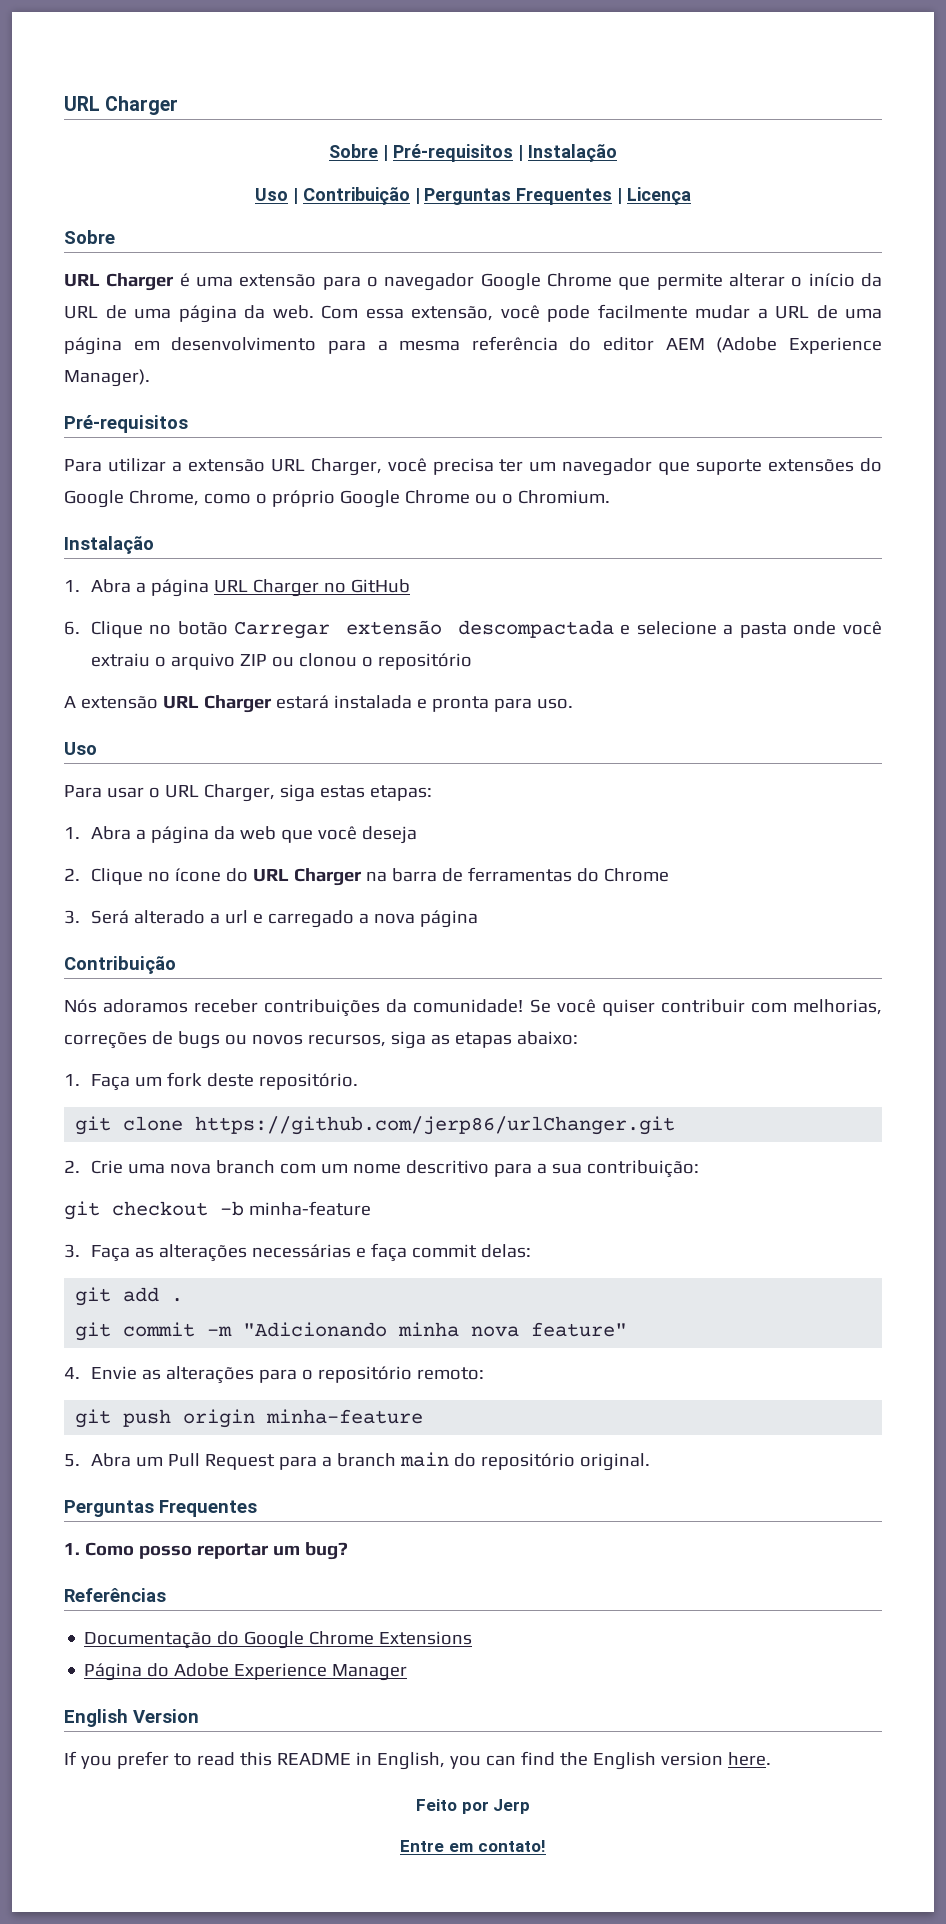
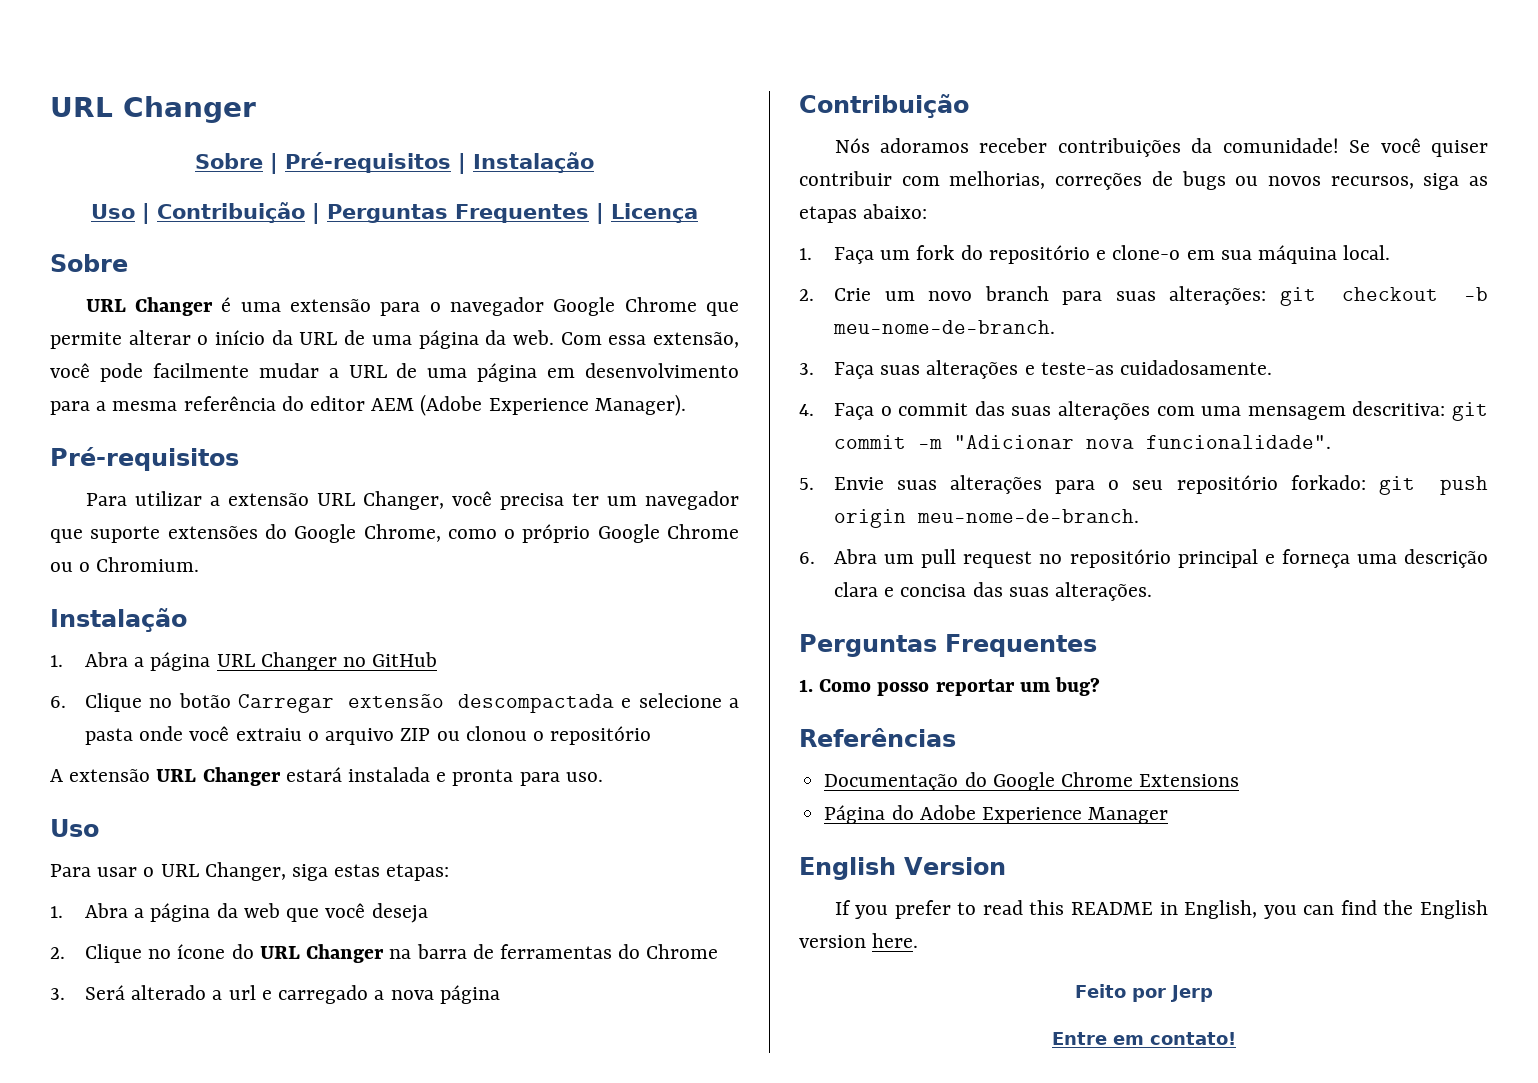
[64,96,179,115] URL Charger -> [50,96,256,123] URL Changer
[106,273,175,291] Charger -> [134,297,213,316] Changer
[310,458,382,476] Charger, -> [362,491,444,510] Changer,
[252,579,319,597] Charger -> [260,652,337,671] Changer
[203,695,272,713] Charger -> [202,767,281,786] Changer
[203,784,275,802] Charger, -> [204,862,286,881] Changer,
[293,868,362,886] Charger -> [306,944,385,963] Changer
[206,1073,358,1090] [75,1116,676,1135] [64,1160,699,1178] deste repositório. // git clone https://github.com/jerp86/urlChanger.git // 2. Crie uma nova branch com um nome descritivo para a sua contribuição: // -> [960,245,1391,264] [799,286,1267,305] do repositório e clone-o em sua máquina local. // 2. Crie um novo branch para suas alterações:
[248,1201,371,1216] minha-feature -> [833,320,1056,334] meu-nome-de-branch.
[134,1243,531,1262] [75,1287,184,1306] [75,1322,628,1341] [64,1366,484,1384] [75,1409,424,1428] [64,1452,650,1471] as alterações necessárias e faça commit delas: // git add . // git commit -m "Adicionando minha nova feature" // 4. Envie as alterações para o repositório remoto: // git push origin minha-feature // 5. Abra um Pull Request para a branch main do repositório original. -> [880,360,1273,379] [799,401,1488,421] [834,435,1332,449] [799,475,1488,495] [834,509,1140,528] [799,549,1488,568] [834,582,1153,601] suas alterações e teste-as cuidadosamente. // 4. Faça o commit das suas alterações com uma mensagem descritiva: git commit -m "Adicionar nova funcionalidade". // 5. Envie suas alterações para o seu repositório forkado: git push origin meu-nome-de-branch. // 6. Abra um pull request no repositório principal e forneça uma descrição clara e concisa das suas alterações.

